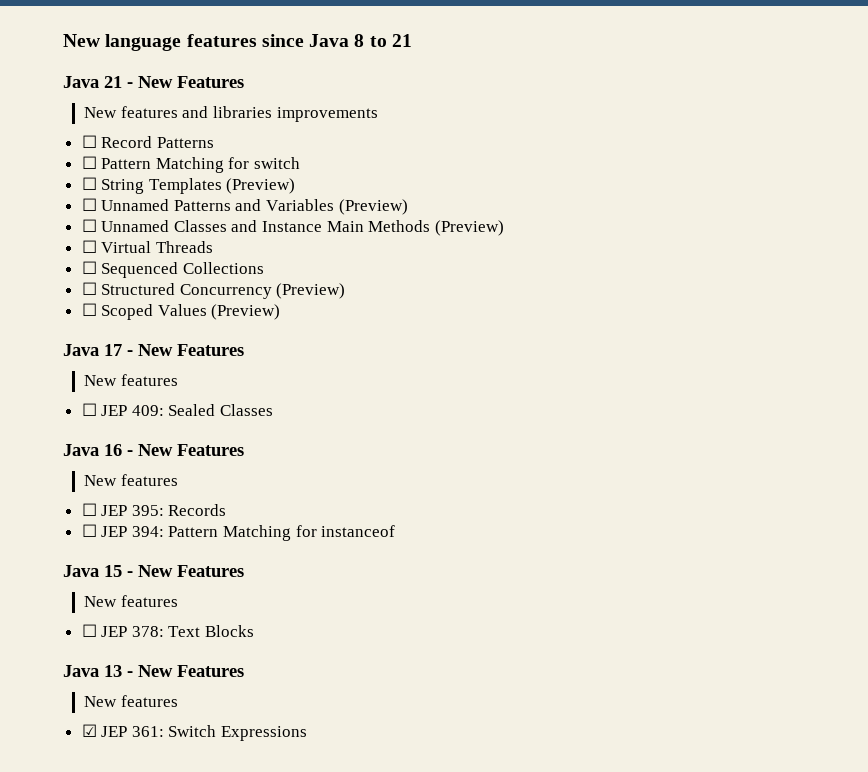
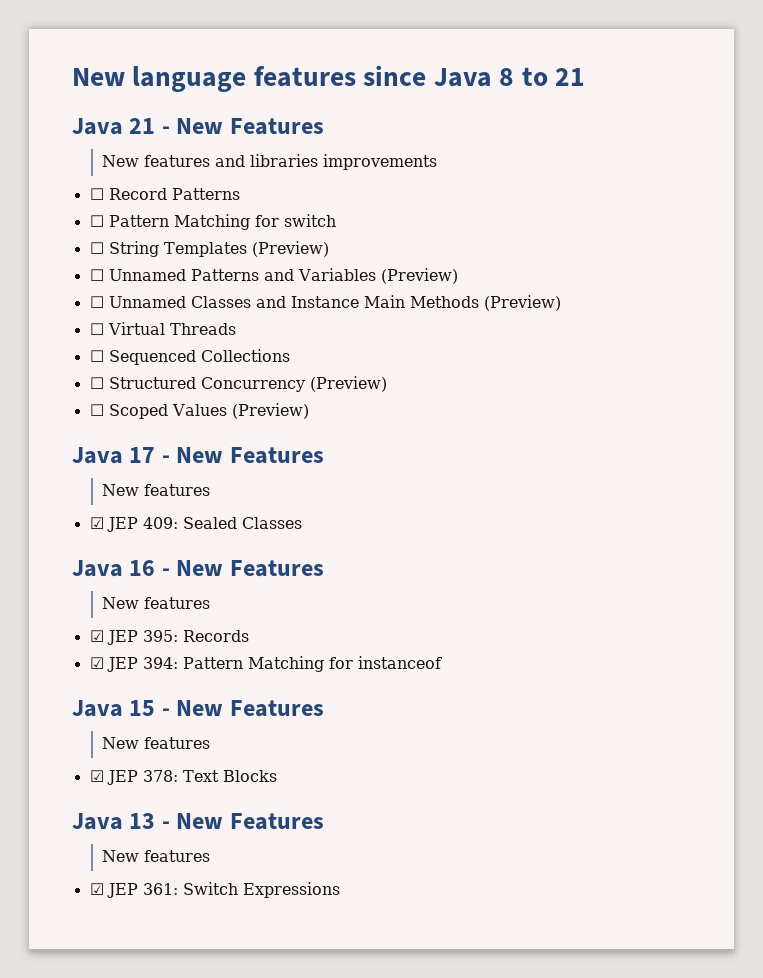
[81,403,97,416] ☐ -> [89,517,104,529] ☑
[81,503,97,516] ☐ -> [89,630,104,642] ☑
[81,524,97,537] ☐ -> [89,657,104,669] ☑
[81,624,97,637] ☐ -> [89,770,104,782] ☑

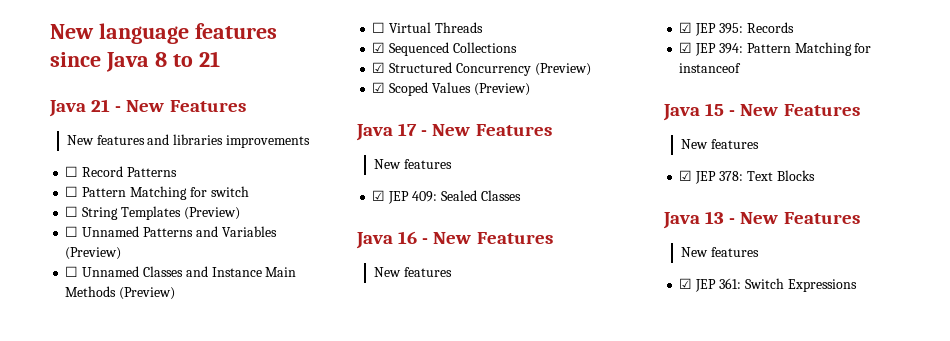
[89,350,104,362] ☐ -> [372,42,386,53] ☑
[89,377,104,389] ☐ -> [372,62,386,73] ☑
[89,404,104,416] ☐ -> [372,82,386,93] ☑

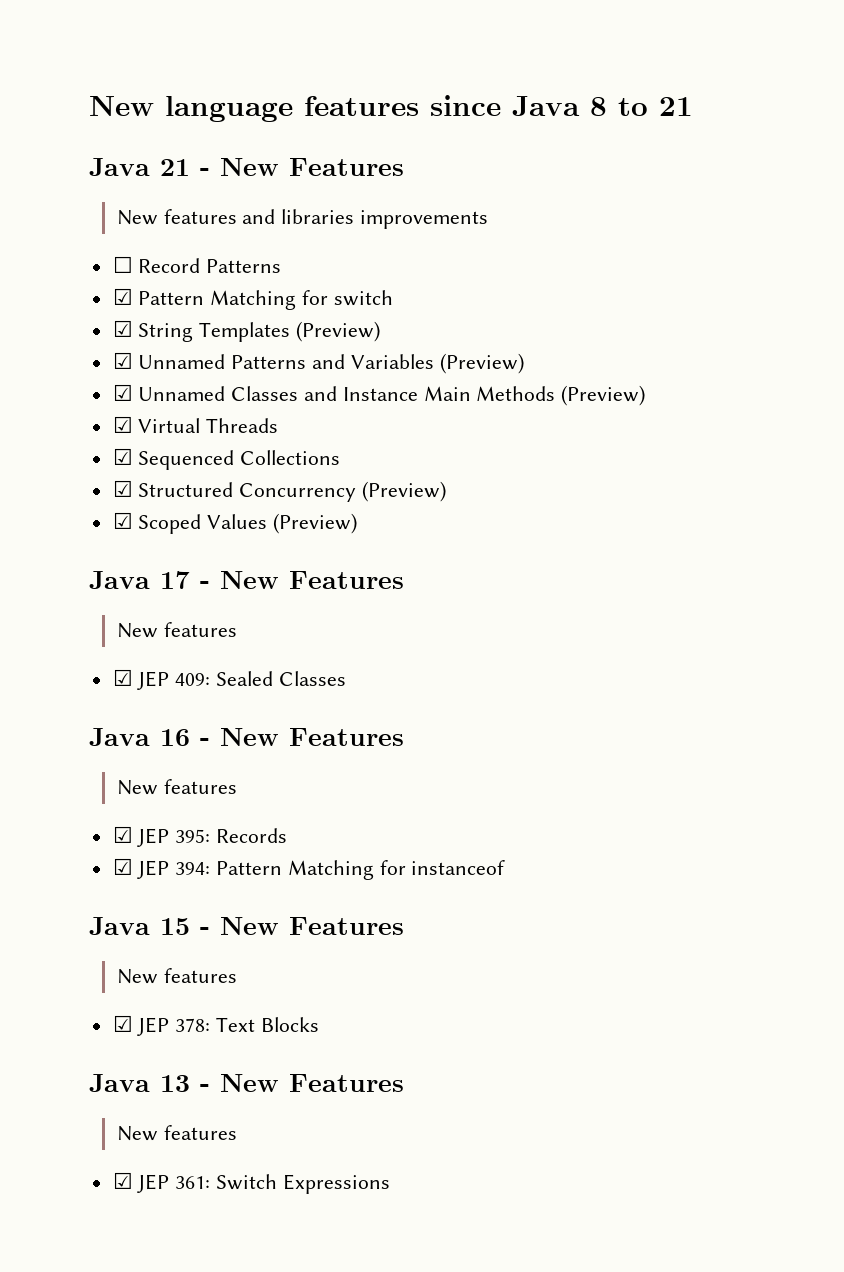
[65,186,79,197] ☐ -> [112,288,133,305] ☑
[65,206,79,217] ☐ -> [112,320,133,337] ☑
[65,226,79,237] ☐ -> [112,352,133,369] ☑
[65,266,79,277] ☐ -> [112,384,133,401] ☑
[372,22,386,33] ☐ -> [112,416,133,433] ☑

